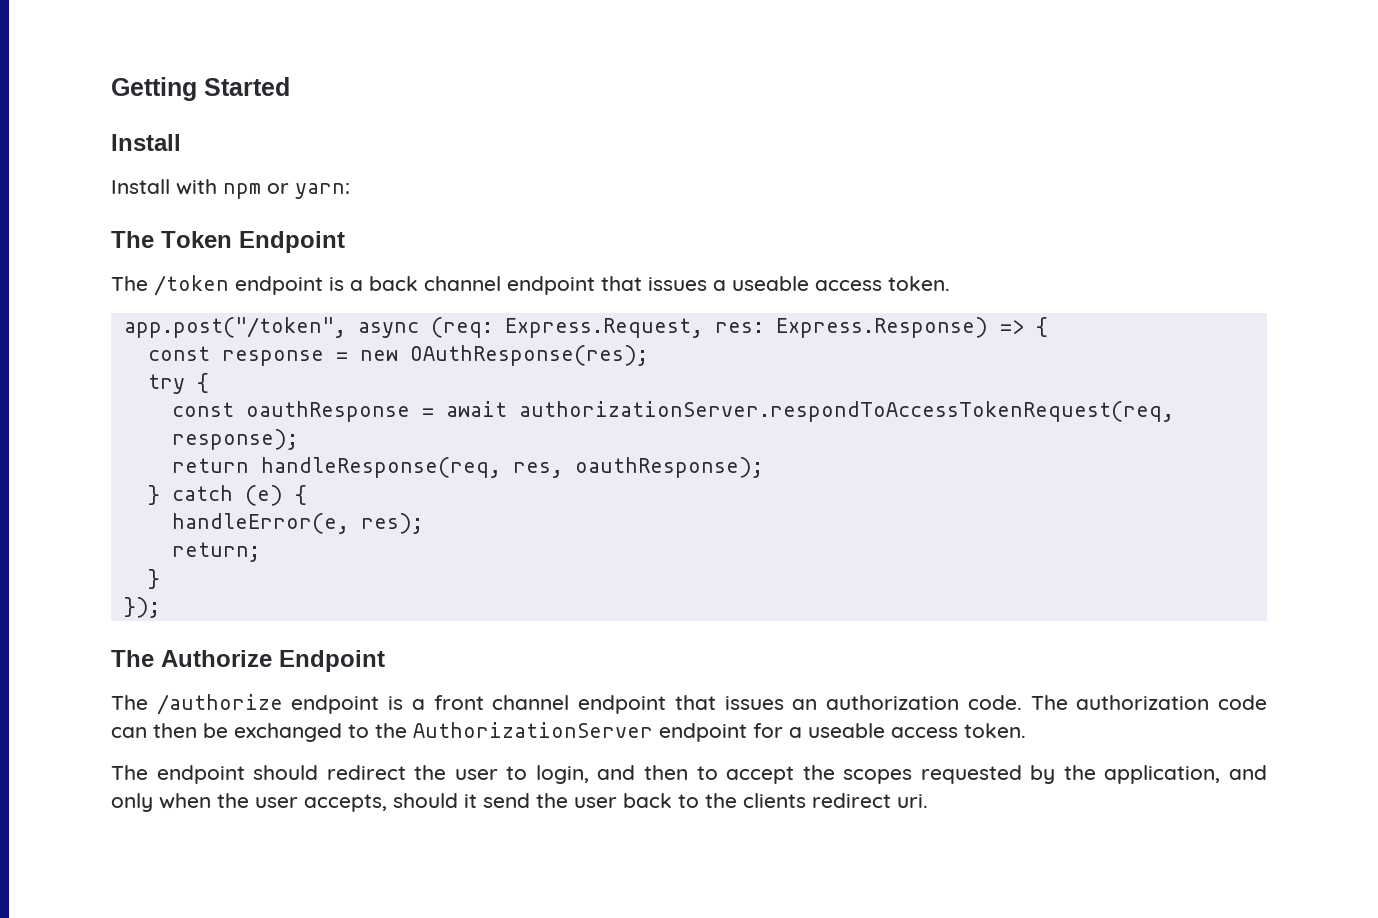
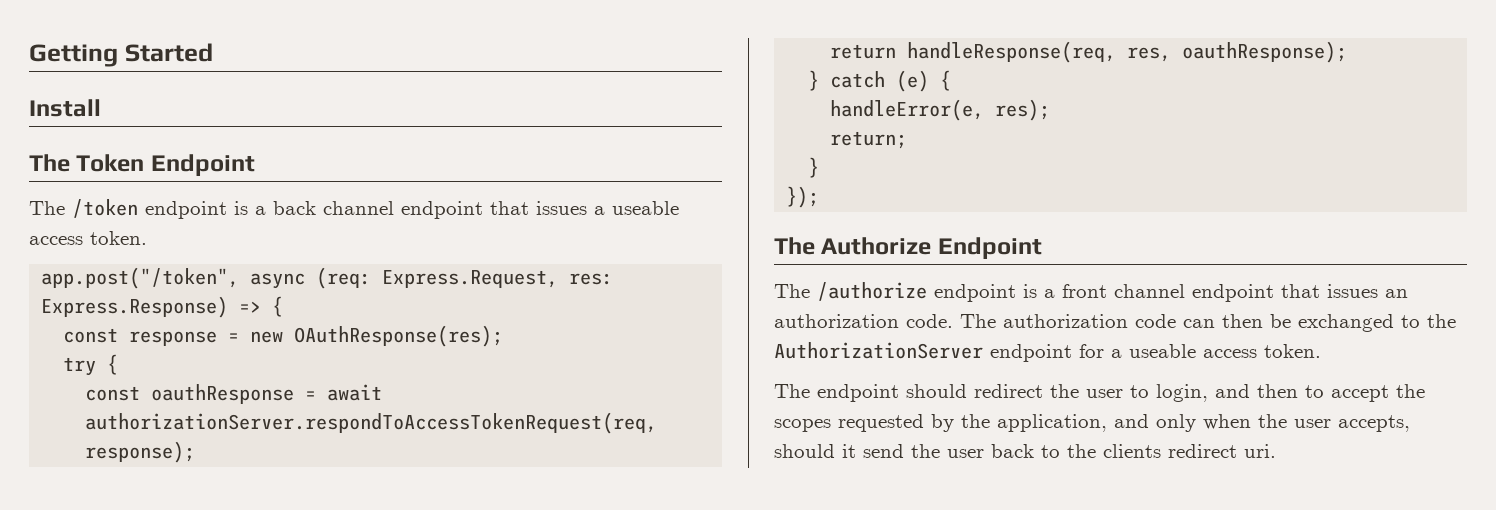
[111,179,350,199] // Install with npm or yarn: -> (101, 108) none

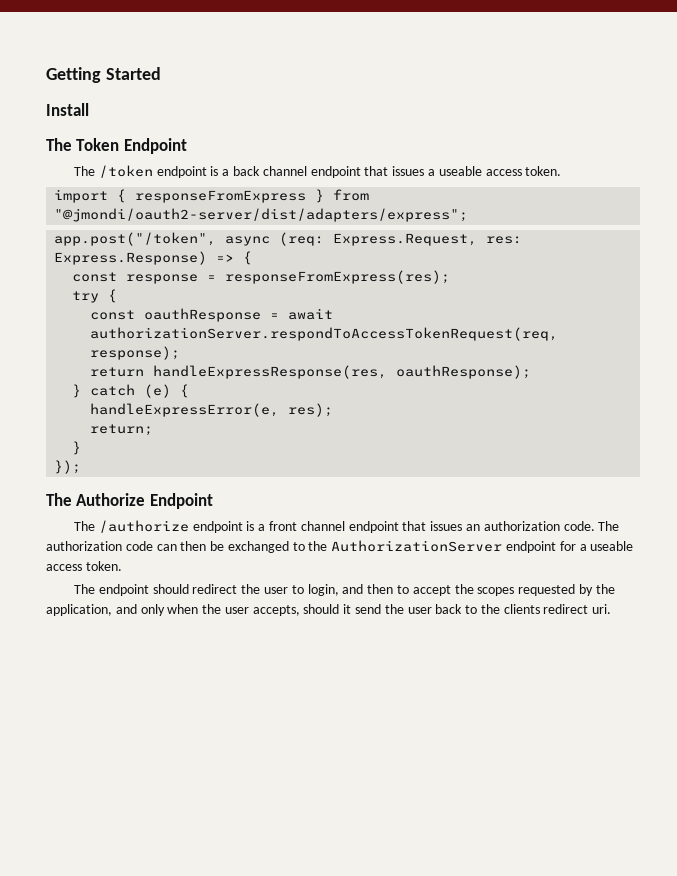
(147, 238) none -> [54,189,370,203] [54,208,469,222] // import { responseFromExpress } from "@jmondi/oauth2-server/dist/adapters/express";
[250,325,504,347] new OAuthResponse(res); -> [225,270,451,284] responseFromExpress(res);
[907,41,1172,63] handleResponse(req, res, -> [153,365,388,379] handleExpressResponse(res,
[830,99,985,121] handleError(e, -> [90,403,280,417] handleExpressError(e,

